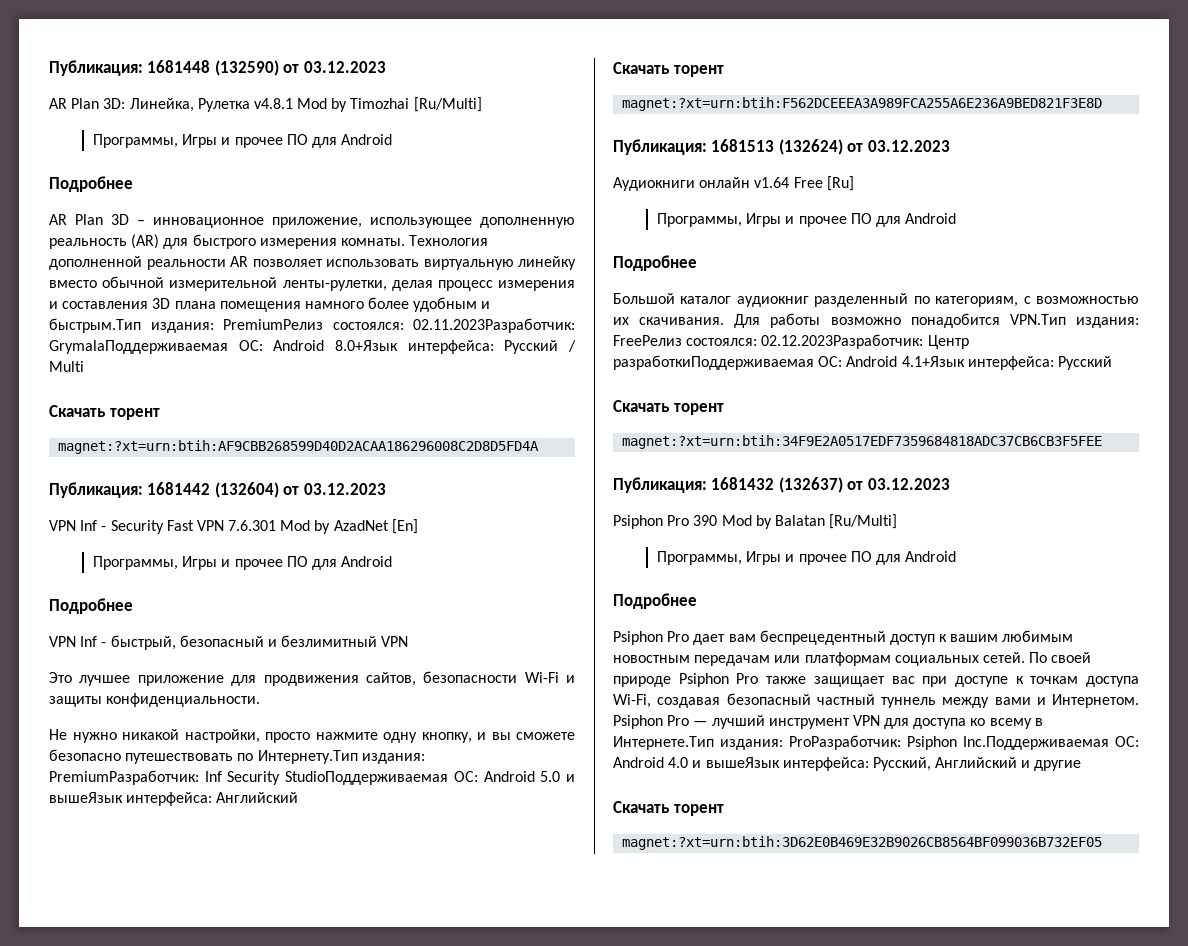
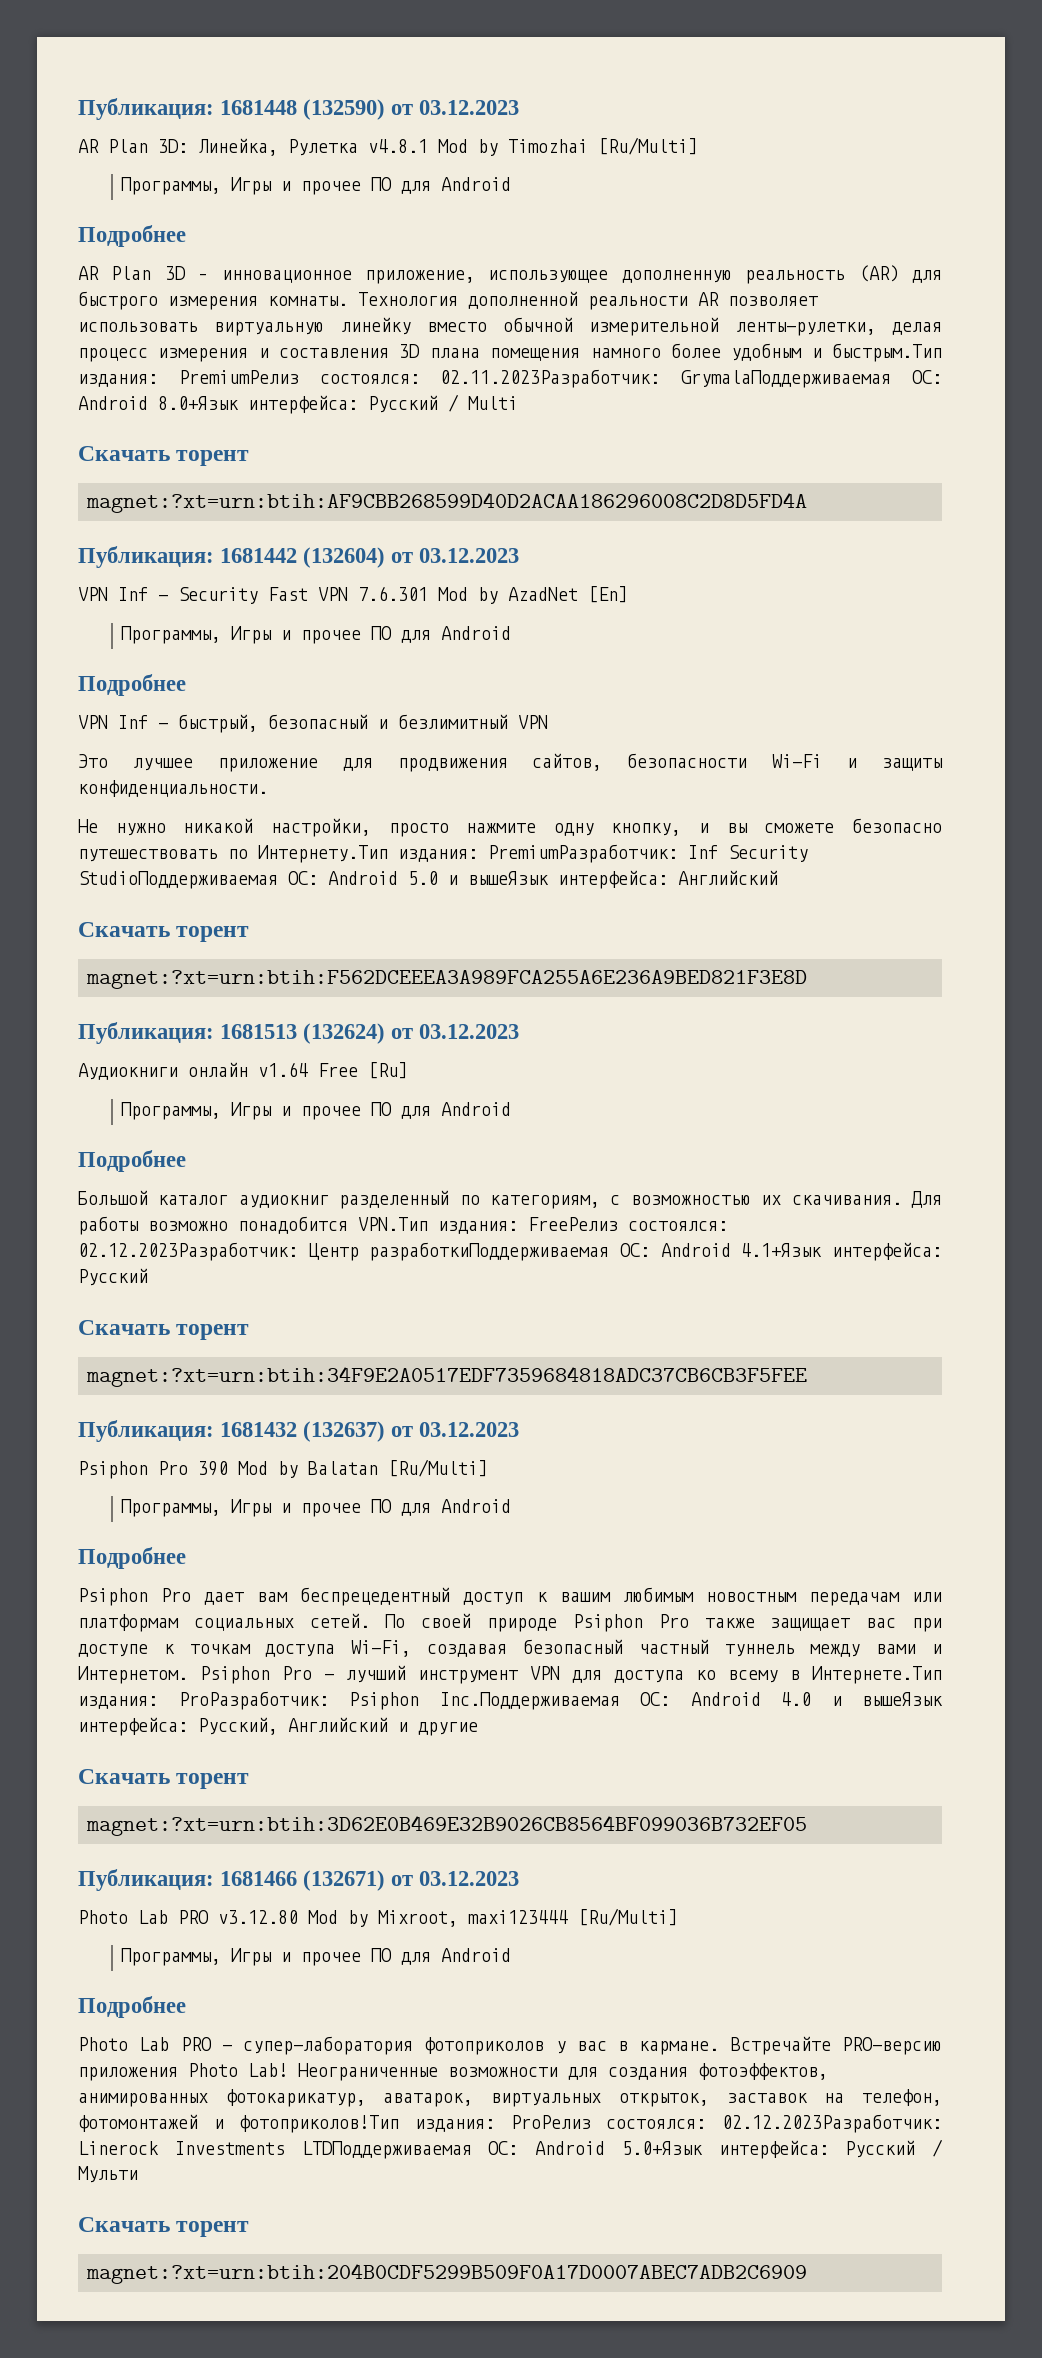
(1103, 843) none -> [78,1869,520,1891] [78,1908,678,1927] [121,1948,512,1966] [78,1996,186,2018] [78,2036,942,2055] [78,2063,828,2081] [78,2089,942,2107] [78,2114,942,2133] [78,2139,943,2159] [78,2166,138,2183] [78,2217,250,2237] [86,2263,807,2284] // Публикация: 1681466 (132671) от 03.12.2023 // Photo Lab PRO v3.12.80 Mod by Mixroot, maxi123444 [Ru/Multi] // Программы, Игры и прочее ПО для Android // Подробнее // Photo Lab PRO - супер-лаборатория фотоприколов у вас в кармане. Встречайте PRO-версию приложения Photo Lab! Неограниченные возможности для создания фотоэффектов, анимированных фотокарикатур, аватарок, виртуальных открыток, заставок на телефон, фотомонтажей и фотоприколов!Тип издания: ProРелиз состоялся: 02.12.2023Разработчик: Linerock Investments LTDПоддерживаемая ОС: Android 5.0+Язык интерфейса: Русский / Мульти // Скачать торент // magnet:?xt=urn:btih:204B0CDF5299B509F0A17D0007ABEC7ADB2C6909

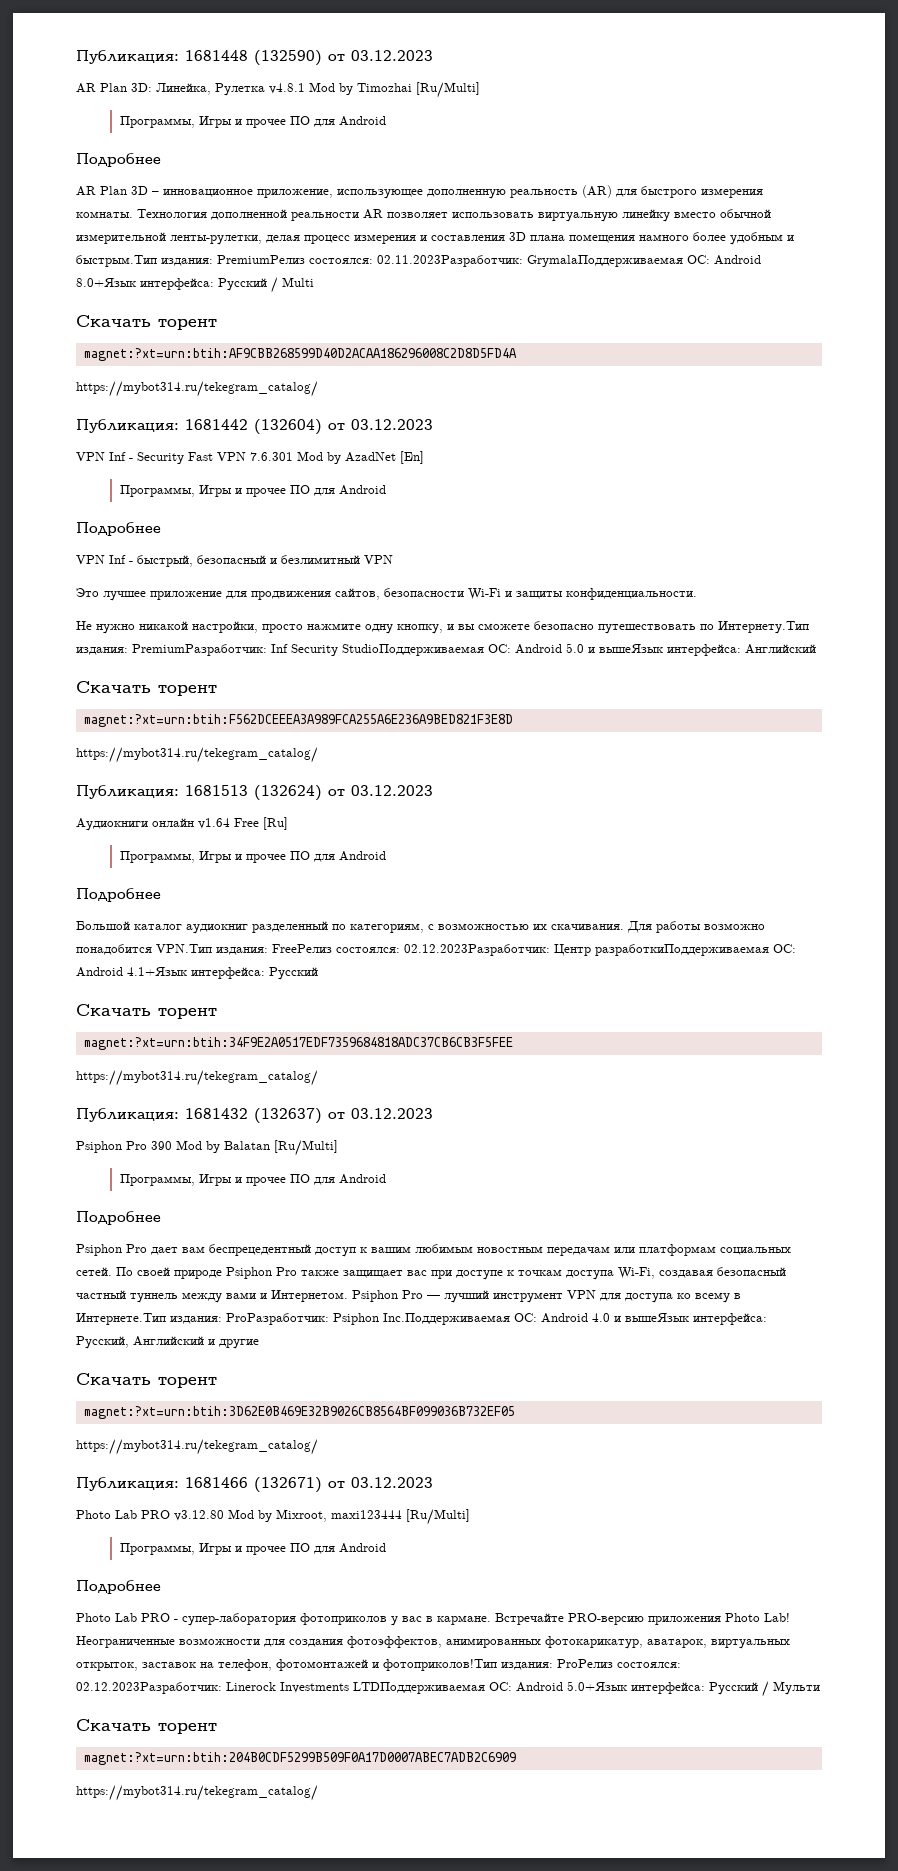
(807, 502) none -> [76,381,318,397] // https://mybot314.ru/tekegram_catalog/
(807, 979) none -> [76,747,318,763] // https://mybot314.ru/tekegram_catalog/
(807, 1376) none -> [76,1070,318,1086] // https://mybot314.ru/tekegram_catalog/
(807, 1825) none -> [76,1439,318,1455] // https://mybot314.ru/tekegram_catalog/
(807, 2273) none -> [76,1785,318,1801] // https://mybot314.ru/tekegram_catalog/

